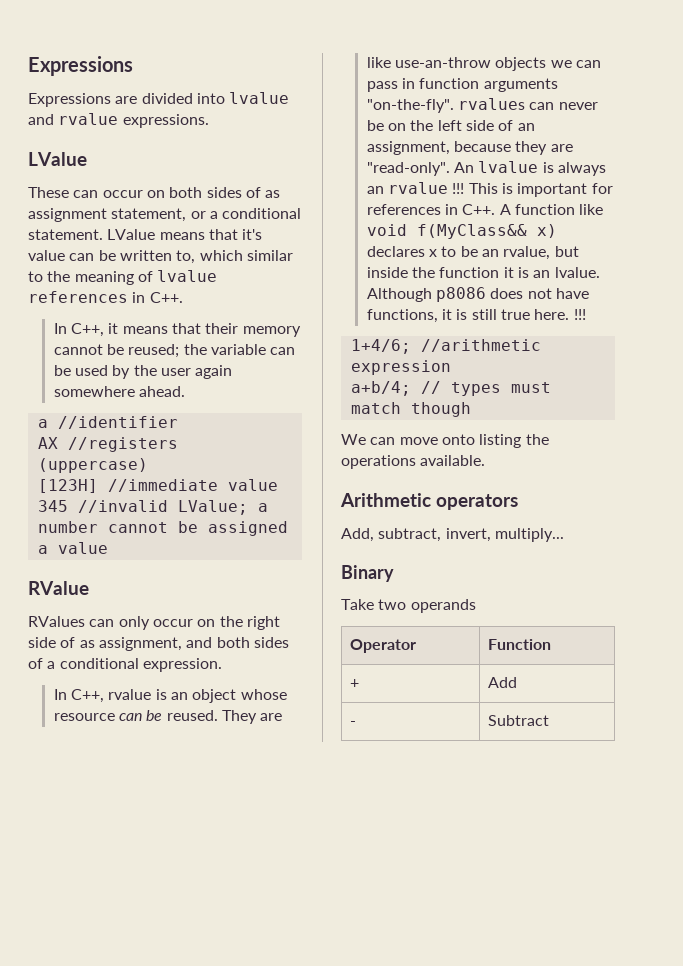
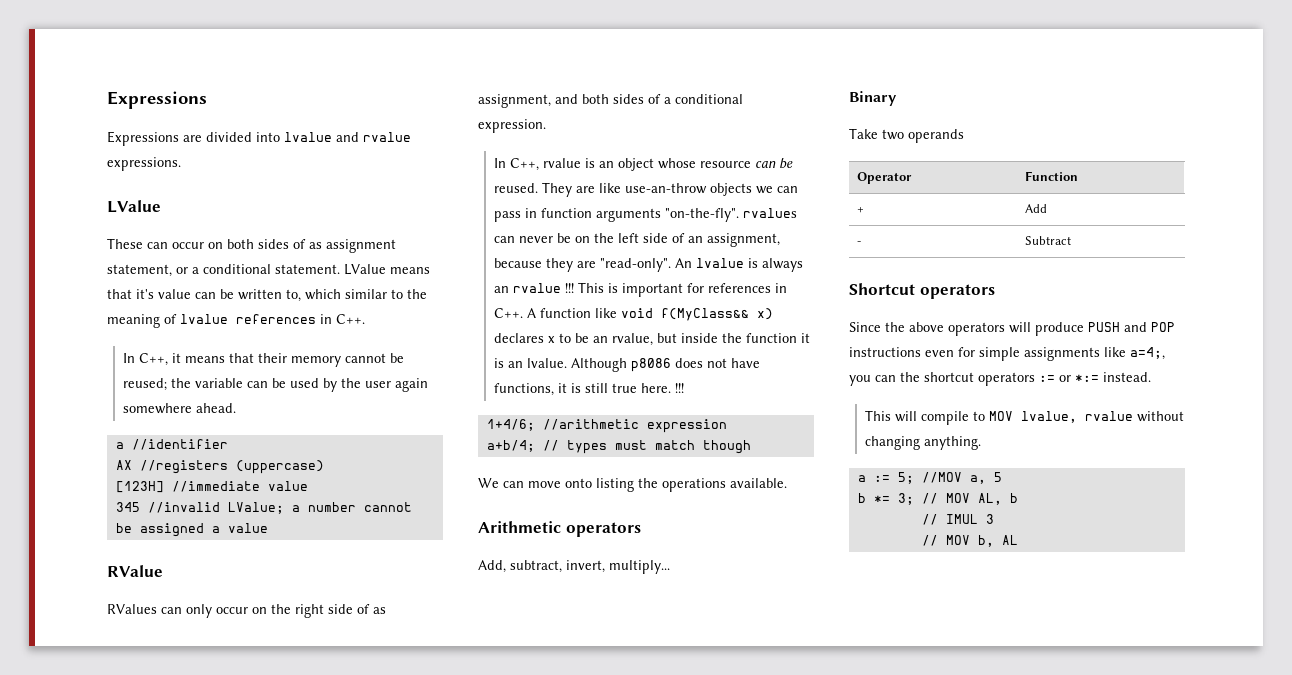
(549, 720) none -> [849,283,995,299] [849,322,1175,336] [849,347,1165,361] [849,372,1151,386] [865,410,1185,425] [865,436,982,450] [857,472,1002,484] [857,493,1018,505] [921,514,994,525] [921,535,1018,547] // Shortcut operators // Since the above operators will produce PUSH and POP instructions even for simple assignments like a=4;, you can the shortcut operators := or *:= instead. // This will compile to MOV lvalue, rvalue without changing anything. // a := 5; //MOV a, 5 // b *= 3; // MOV AL, b // // IMUL 3 // // MOV b, AL

